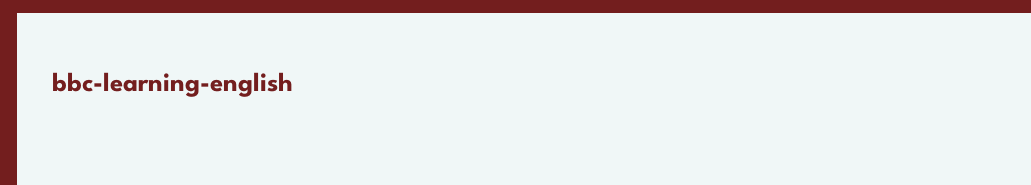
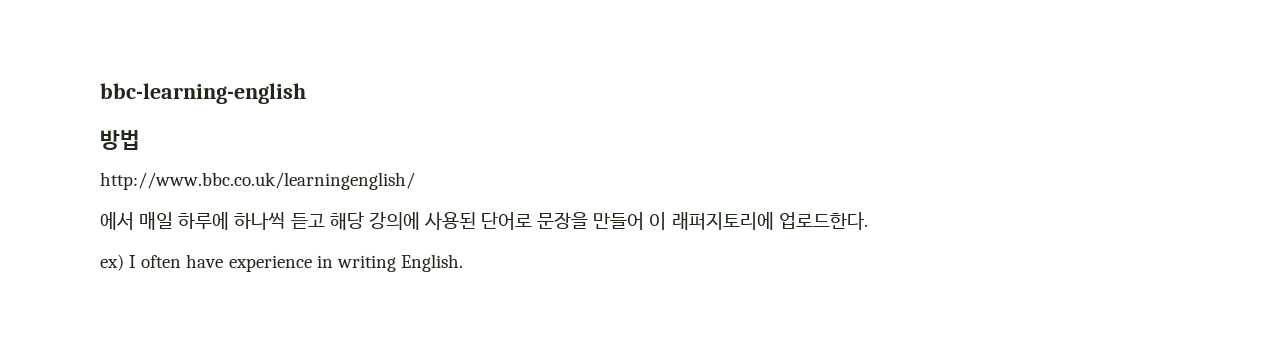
(293, 84) none -> [100,130,140,150] [100,172,415,190] [100,212,868,230] [100,254,463,272] // 방법 // http://www.bbc.co.uk/learningenglish/ // 에서 매일 하루에 하나씩 듣고 해당 강의에 사용된 단어로 문장을 만들어 이 래퍼지토리에 업로드한다. // ex) I often have experience in writing English.

